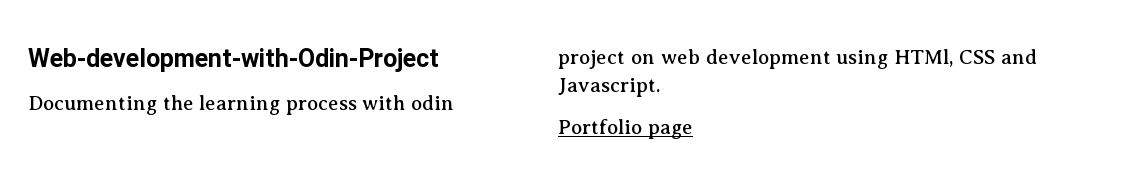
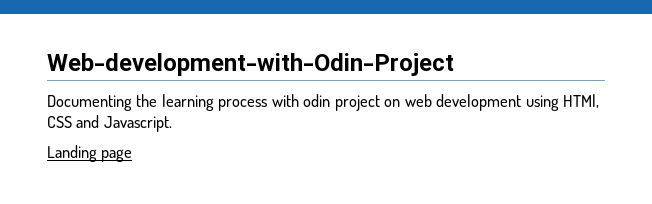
[558,119,642,134] Portfolio -> [47,145,97,162] Landing

